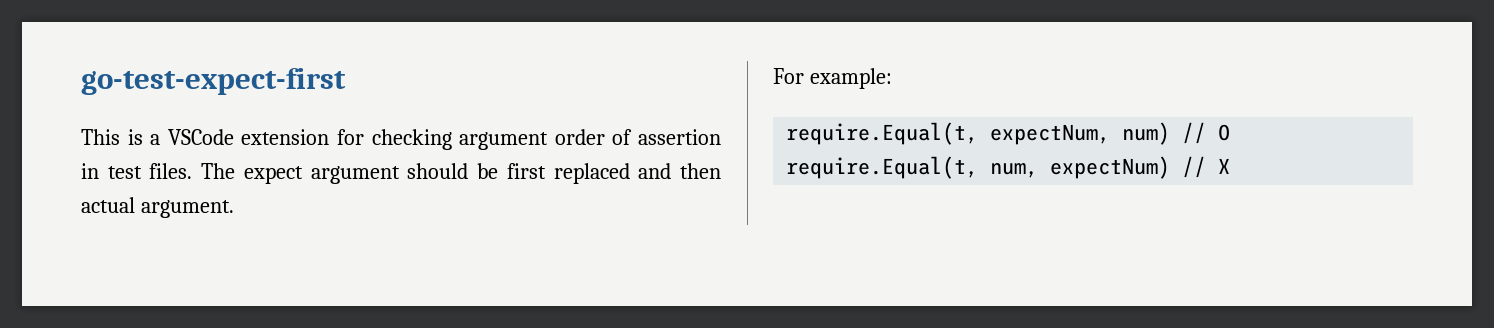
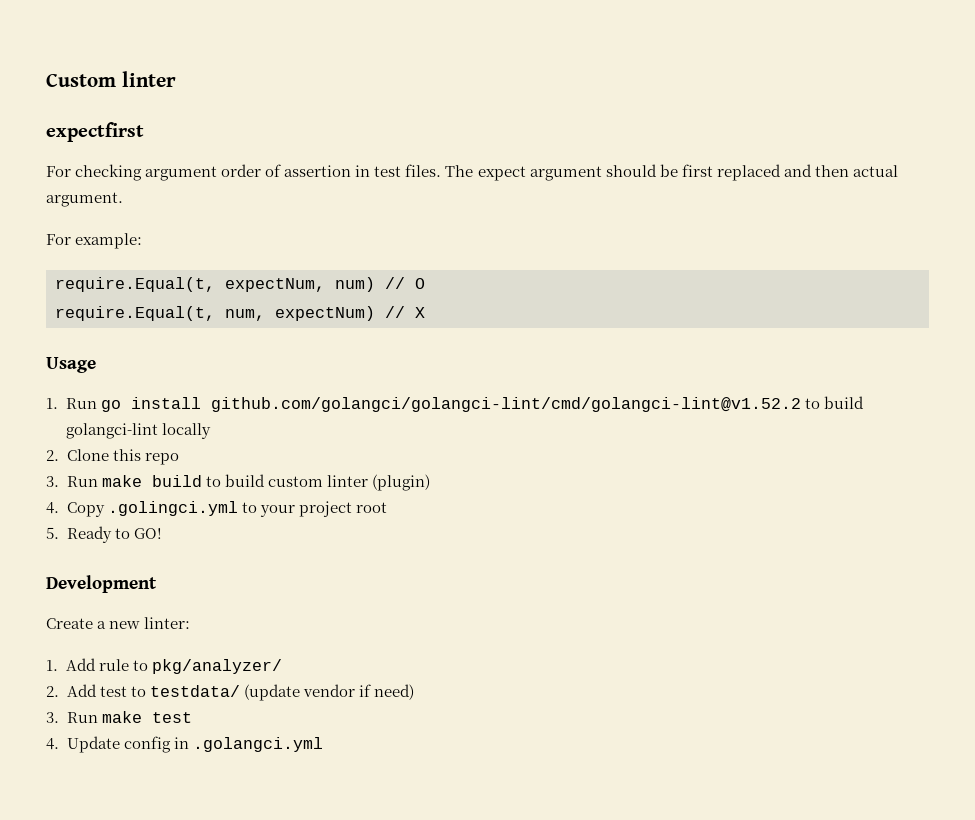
[81,68,346,95] [81,129,364,145] go-test-expect-first // This is a VSCode extension for -> [46,71,176,87] [46,122,144,142] [46,166,71,177] Custom linter // expectfirst // For
(1231, 166) none -> [46,357,96,373] [46,396,864,412] [65,423,211,439] [46,449,179,465] [46,474,430,491] [46,501,387,517] [46,526,162,543] [46,575,157,593] [46,617,191,629] [46,658,282,674] [46,684,414,701] [46,711,192,723] [46,736,323,753] // Usage // 1. Run go install github.com/golangci/golangci-lint/cmd/golangci-lint@v1.52.2 to build golangci-lint locally // 2. Clone this repo // 3. Run make build to build custom linter (plugin) // 4. Copy .golingci.yml to your project root // 5. Ready to GO! // Development // Create a new linter: // 1. Add rule to pkg/analyzer/ // 2. Add test to testdata/ (update vendor if need) // 3. Run make test // 4. Update config in .golangci.yml

